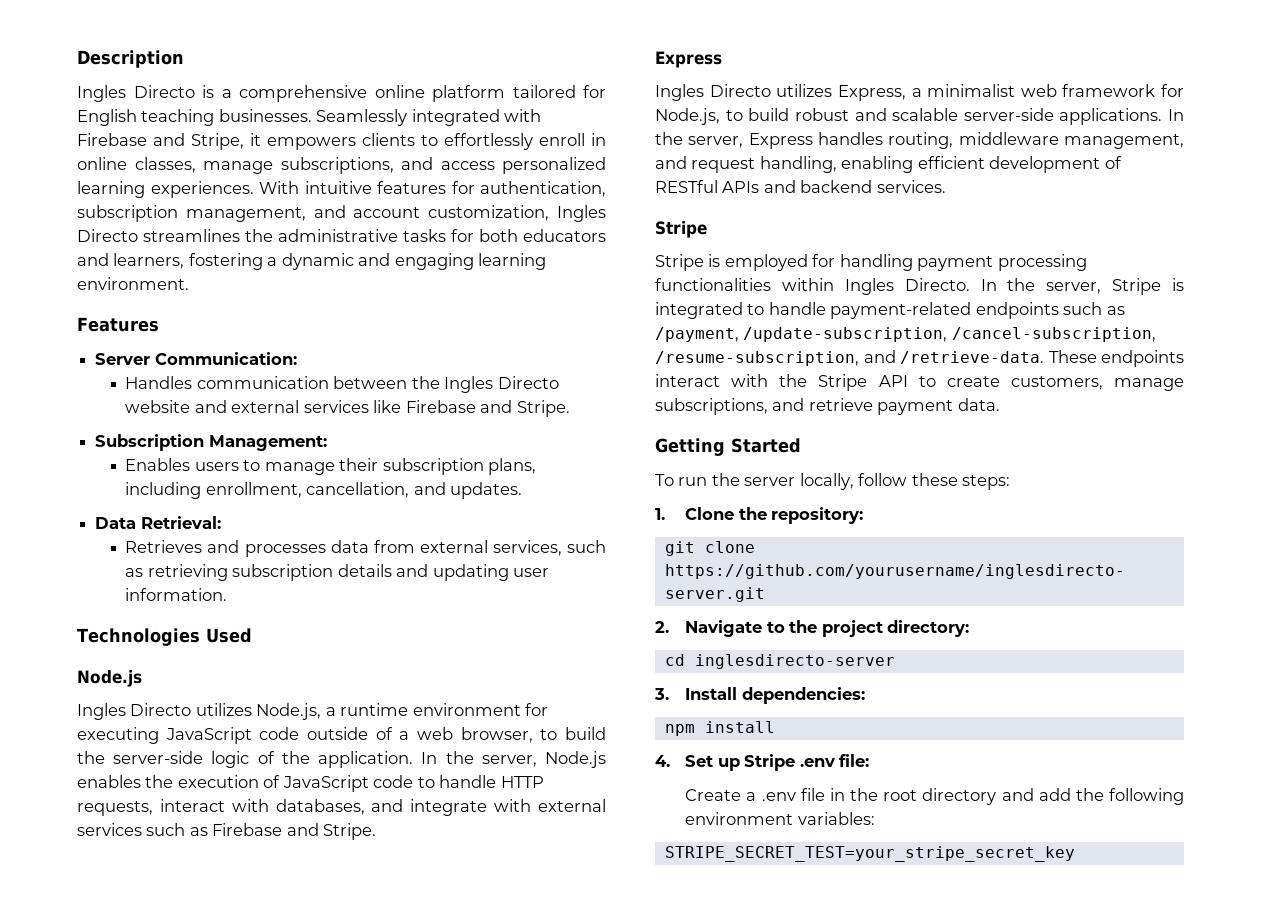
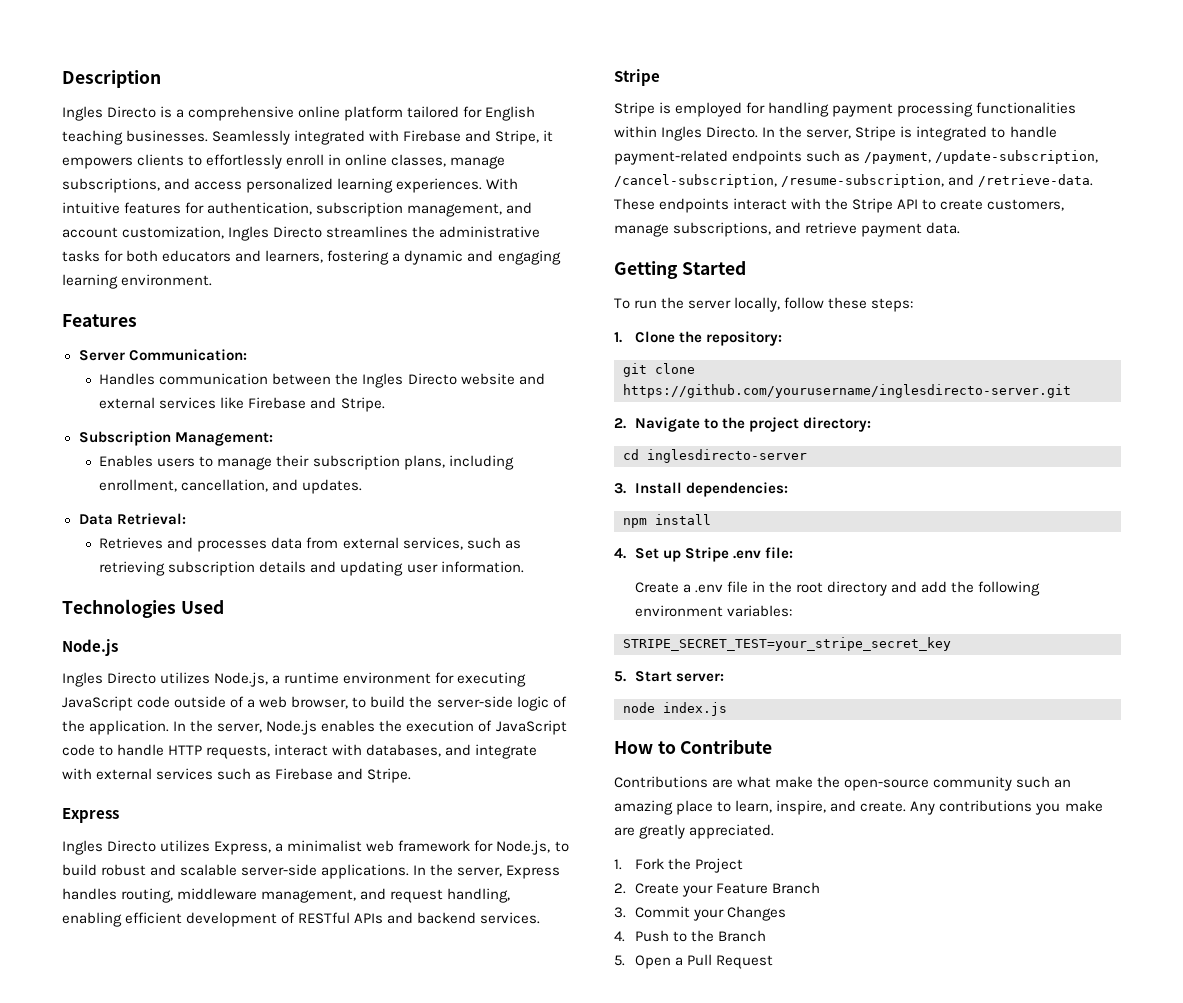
(1075, 854) none -> [614,671,724,682] [623,702,727,716] [614,740,773,754] [614,776,1072,791] [614,800,1103,815] [614,824,775,839] [614,858,743,873] [614,882,820,897] [614,906,786,921] [614,930,766,942] [614,954,773,969] // 5. Start server: // node index.js // How to Contribute // Contributions are what make the open-source community such an amazing place to learn, inspire, and create. Any contributions you make are greatly appreciated. // 1. Fork the Project // 2. Create your Feature Branch // 3. Commit your Changes // 4. Push to the Branch // 5. Open a Pull Request

